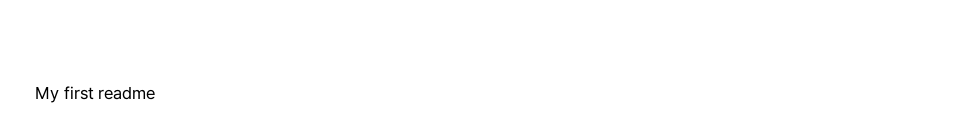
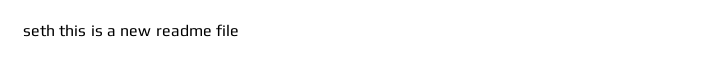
[35,86,156,103] My first readme -> [23,24,239,37] seth this is a new readme file

